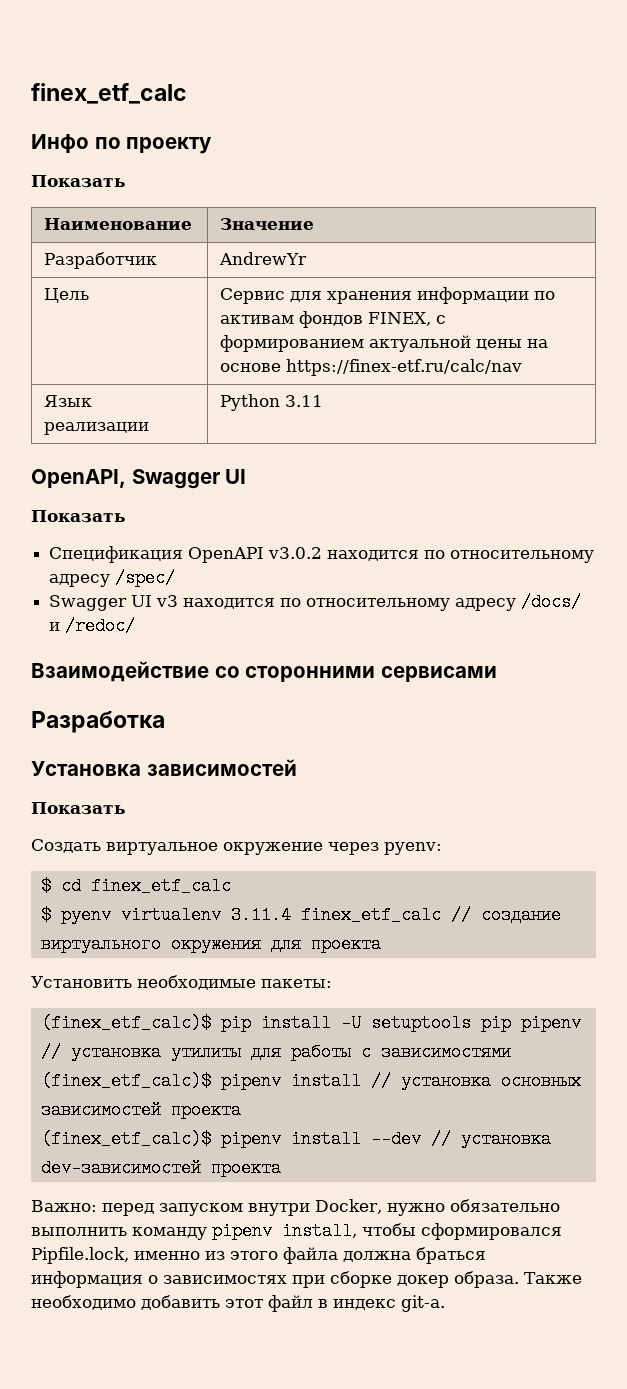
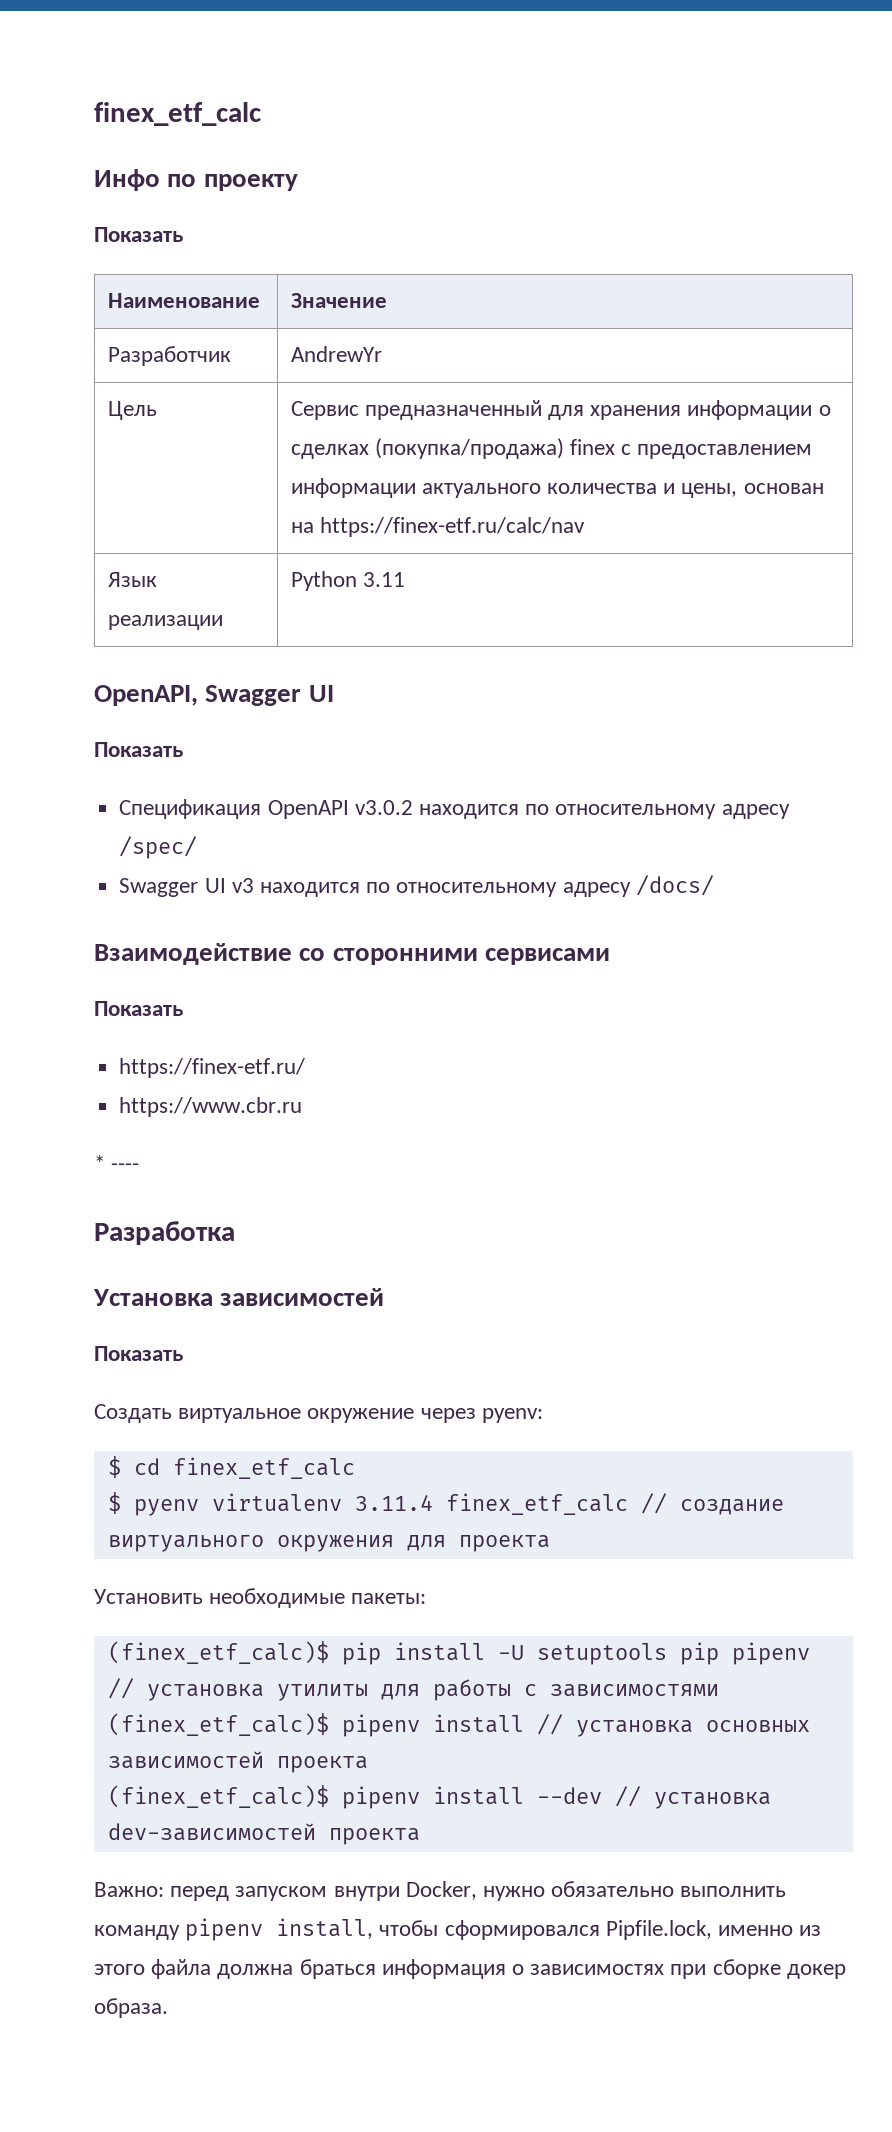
(285, 296) none -> [364,400,542,420] предназначенный
[533,291,555,300] [219,311,446,328] [219,335,548,352] [219,363,281,372] по активам фондов FINEX, с формированием актуальной цены на основе -> [818,405,831,416] [290,438,813,459] [290,478,824,498] [290,522,314,533] о сделках (покупка/продажа) finex с предоставлением информации актуального количества и цены, основан на
[49,617,136,635] и /redoc/ -> (714, 885) none
(497, 674) none -> [94,1001,183,1016] [119,1058,306,1078] [119,1097,303,1117] [94,1155,140,1171] // Показать // https://finex-etf.ru/ // https://www.cbr.ru // * ----
[524,1272,582,1284] [31,1295,445,1312] Также необходимо добавить этот файл в индекс git-а. -> (168, 2008) none

